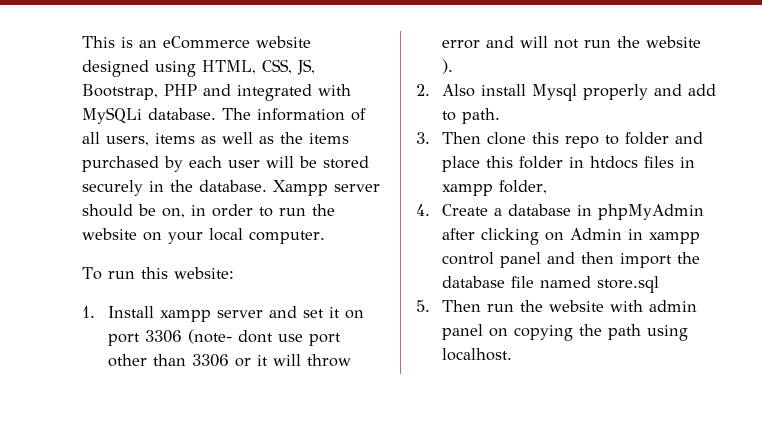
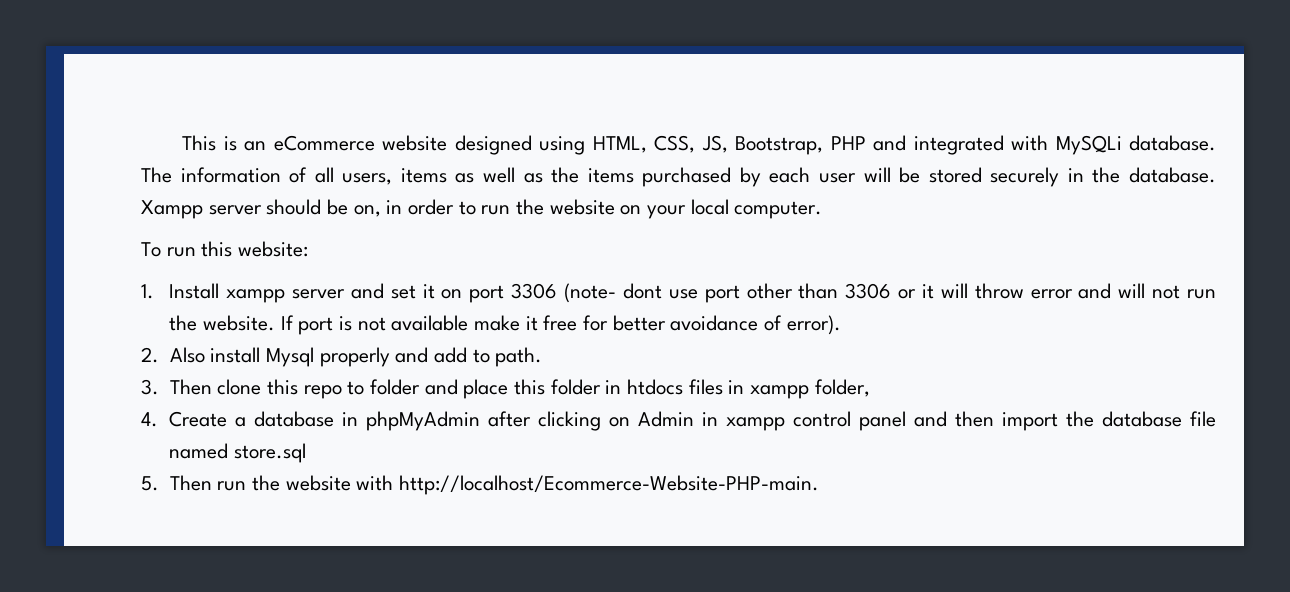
[646,36,702,48] [442,59,454,74] website ). -> [202,315,841,335] website. If port is not available make it free for better avoidance of error).
[649,300,698,312] [442,324,689,341] [442,348,513,361] admin panel on copying the path using localhost. -> [398,475,819,495] http://localhost/Ecommerce-Website-PHP-main.

